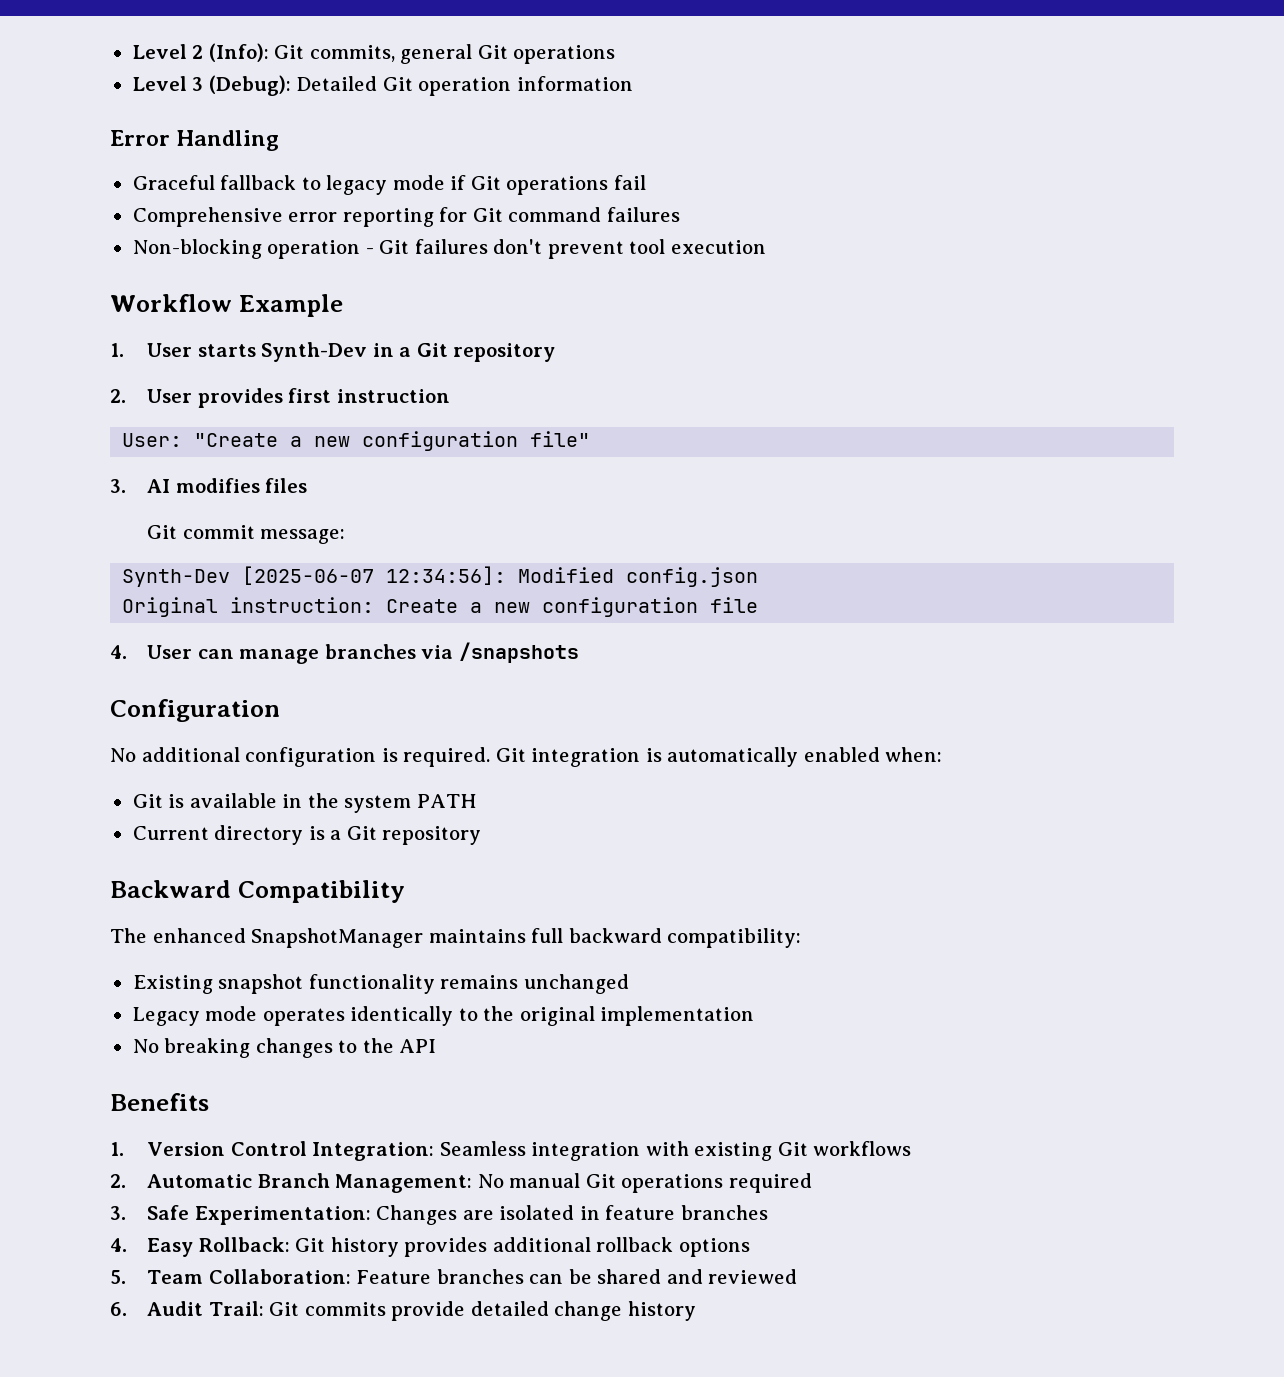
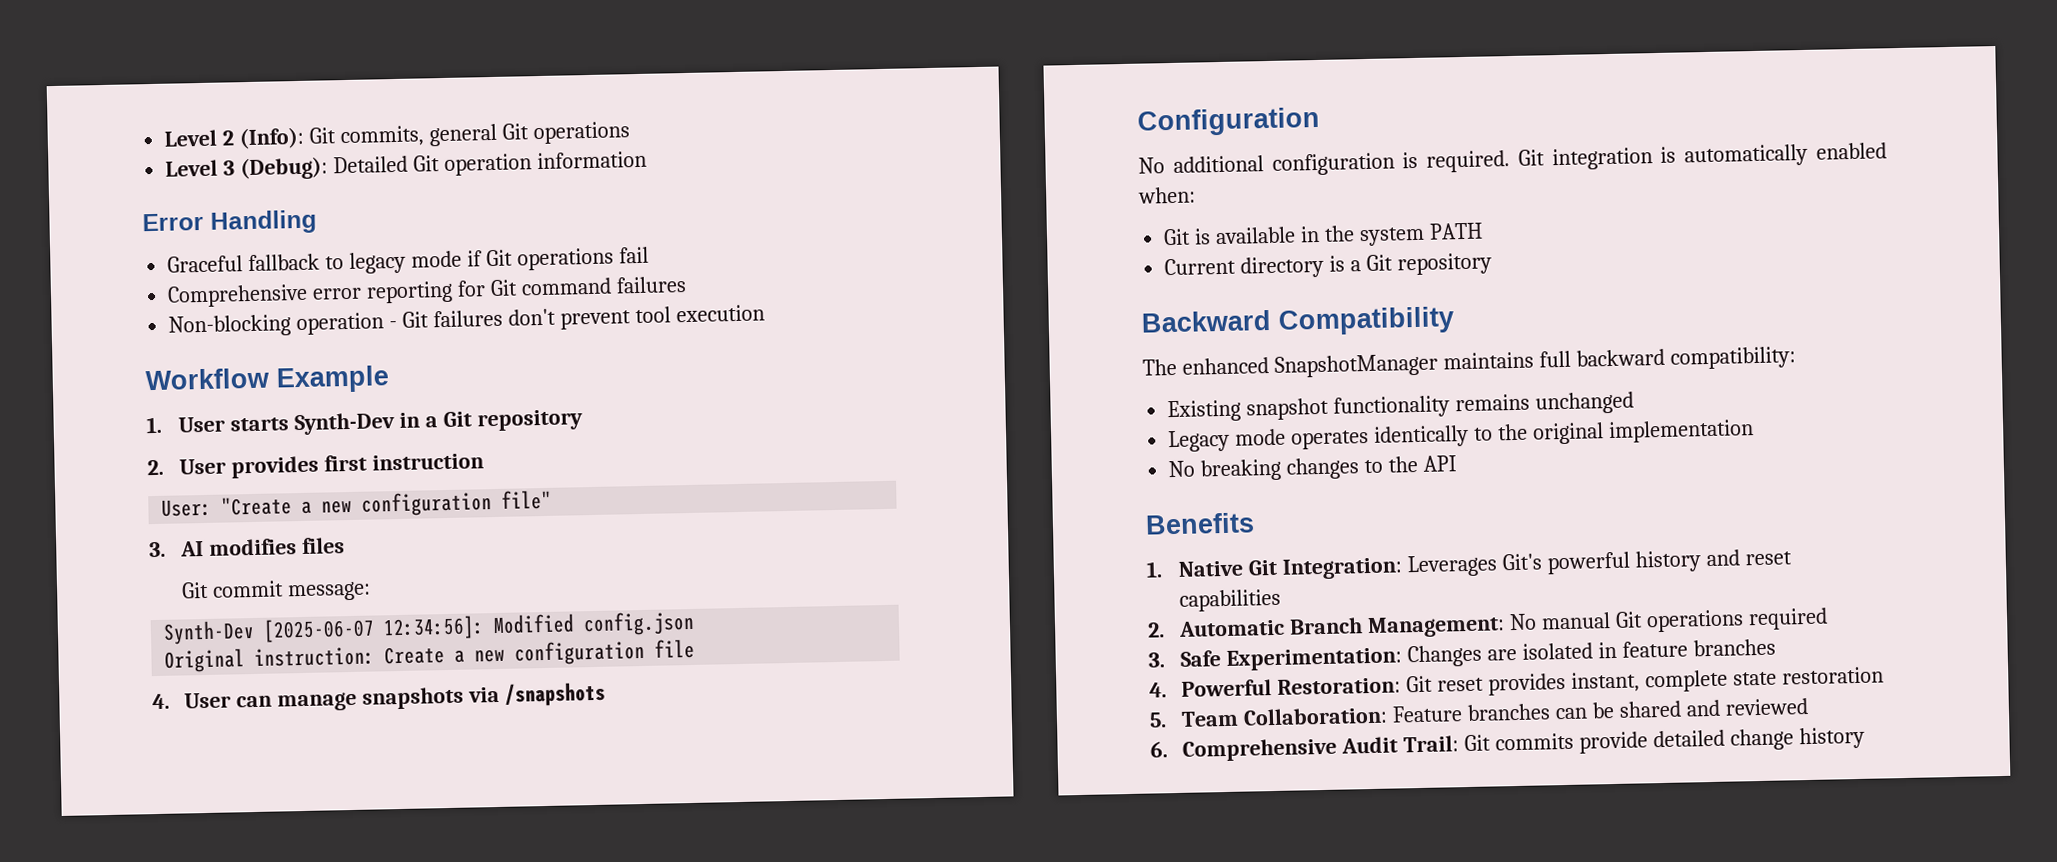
[324,644,416,659] branches -> [362,686,465,710] snapshots
[147,1141,912,1161] Version Control Integration: Seamless integration with existing Git workflows -> [1178,549,1792,580] [1179,588,1282,612] Native Git Integration: Leverages Git's powerful history and reset capabilities
[147,1237,750,1257] Easy Rollback: Git history provides additional rollback options -> [1181,666,1884,697] Powerful Restoration: Git reset provides instant, complete state restoration
(127, 1309) none -> [1182,737,1338,762] Comprehensive

